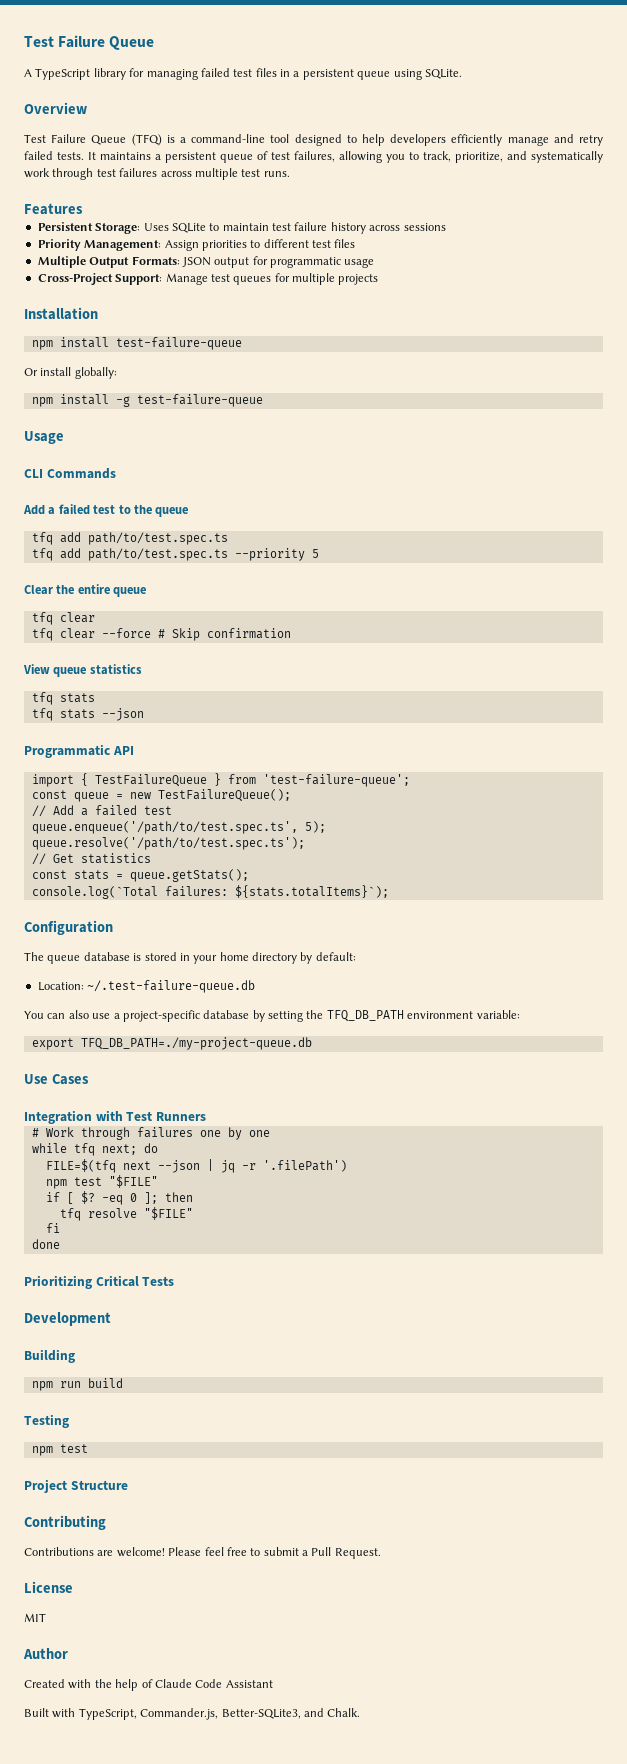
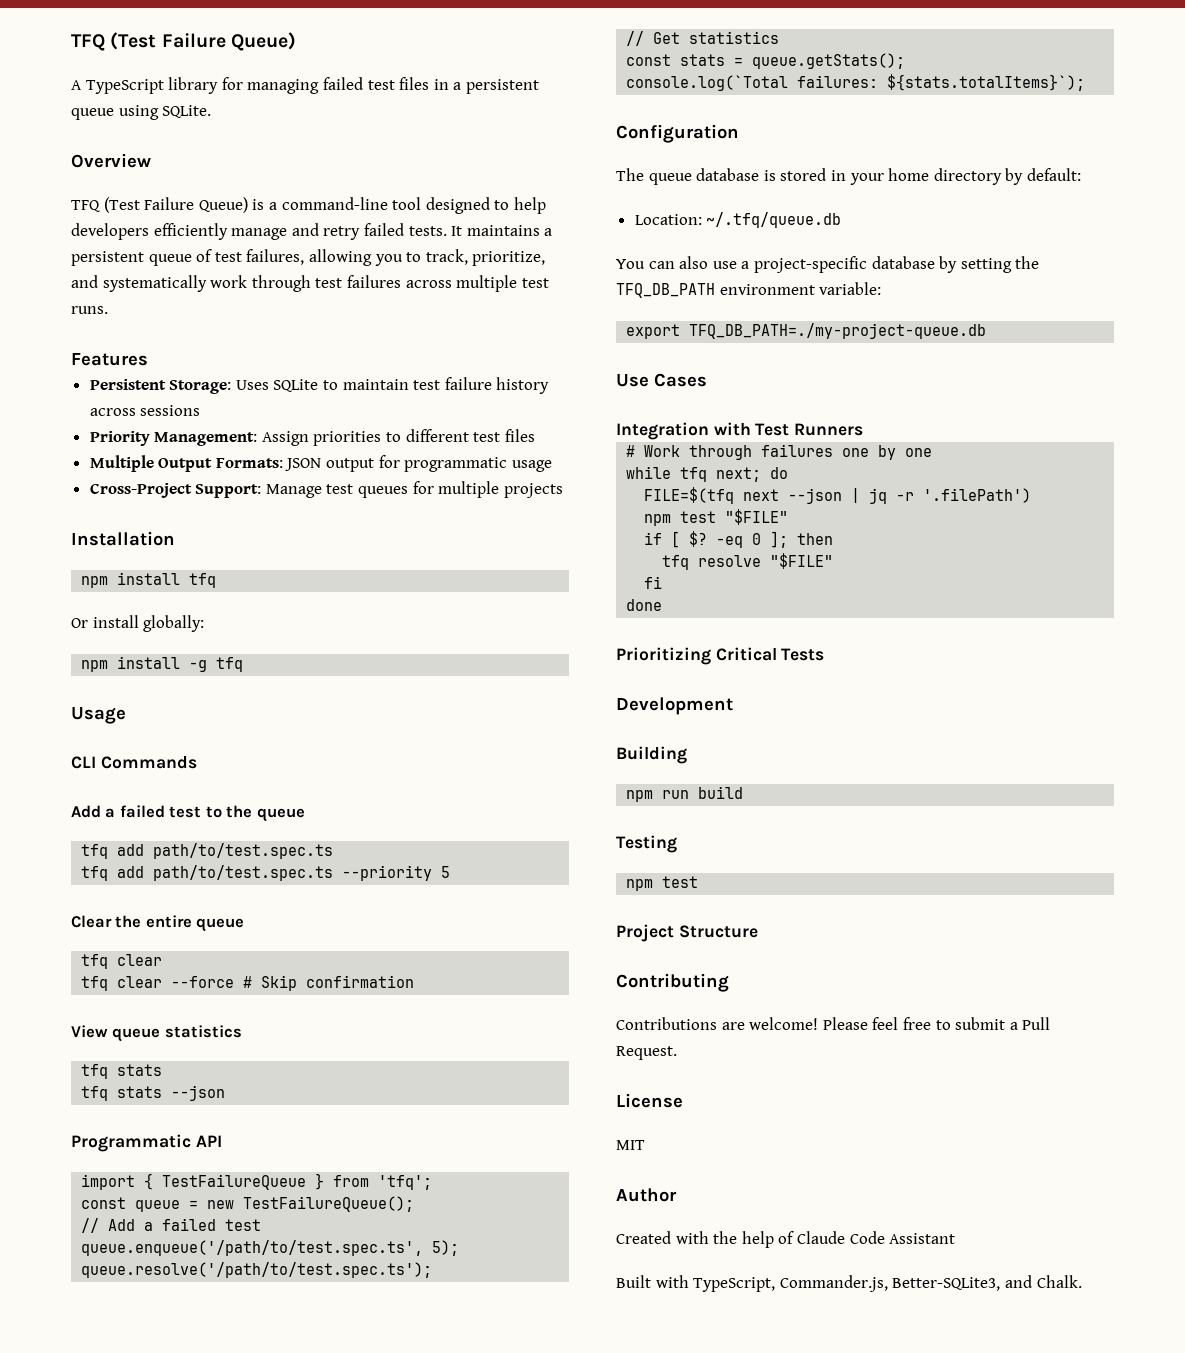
[24,35,155,50] Test Failure Queue -> [71,32,296,51] TFQ (Test Failure Queue)
[24,134,162,146] Test Failure Queue (TFQ) -> [71,197,248,213] TFQ (Test Failure Queue)
[115,337,242,350] test-failure-queue -> [189,573,217,588] tfq
[136,394,263,407] test-failure-queue -> [216,657,244,672] tfq
[262,774,410,787] 'test-failure-queue'; -> [378,1175,433,1190] 'tfq';
[87,980,256,993] ~/.test-failure-queue.db -> [706,212,842,228] ~/.tfq/queue.db

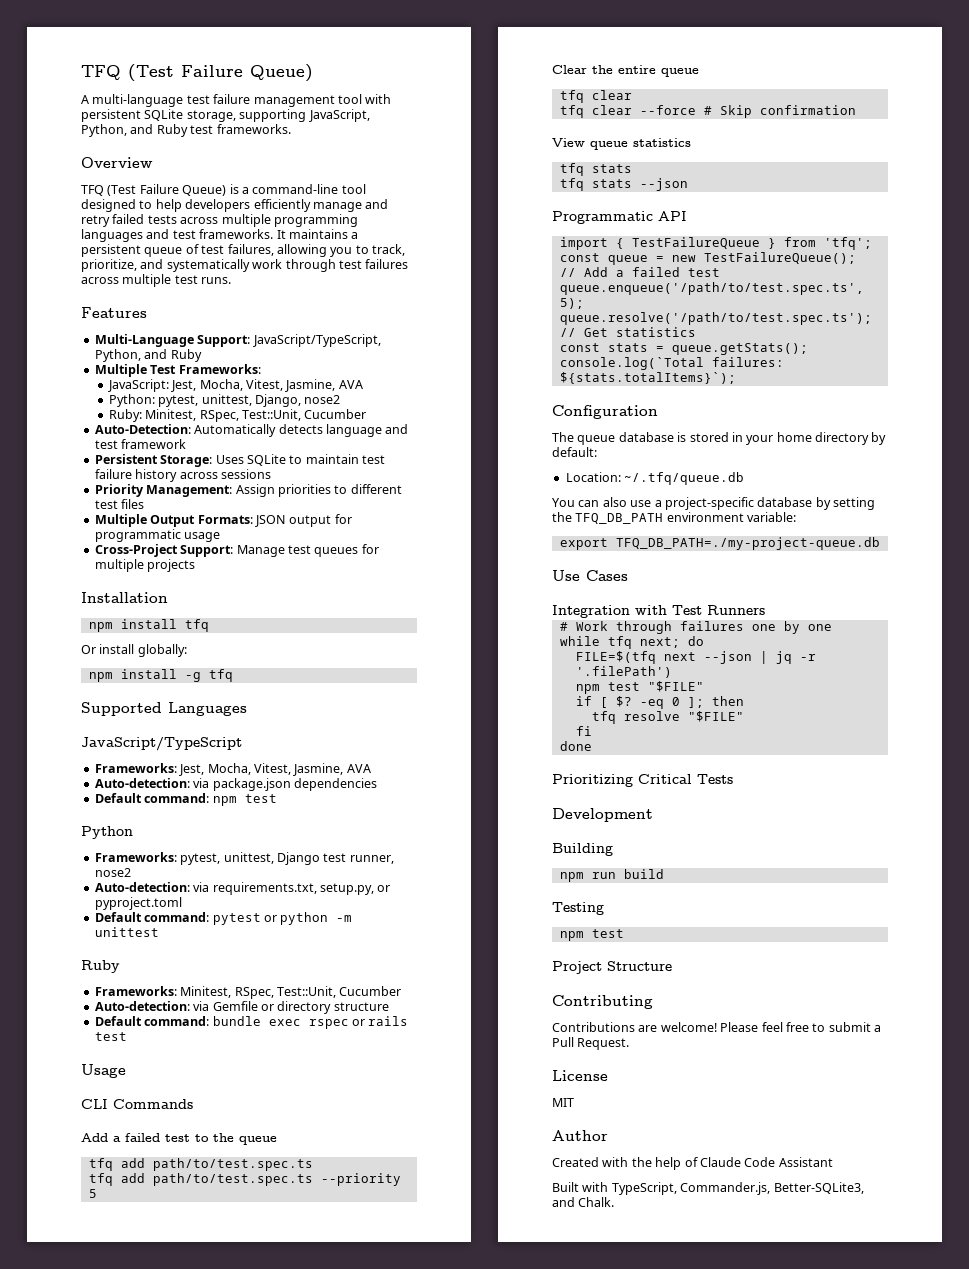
[85,77,539,94] [71,105,212,120] TypeScript library for managing failed test files in a persistent queue using SQLite. -> [92,94,392,107] [81,109,370,122] [81,124,291,137] multi-language test failure management tool with persistent SQLite storage, supporting JavaScript, Python, and Ruby test frameworks.
[408,226,447,236] tests. -> [147,214,358,227] [81,229,274,242] tests across multiple programming languages and test frameworks.
(148, 359) none -> [94,334,381,347] [94,349,202,362] [94,364,261,377] [107,379,363,392] [108,394,341,407] [108,409,367,422] [94,424,409,437] [94,439,187,449] // Multi-Language Support: JavaScript/TypeScript, Python, and Ruby // Multiple Test Frameworks: // JavaScript: Jest, Mocha, Vitest, Jasmine, AVA // Python: pytest, unittest, Django, nose2 // Ruby: Minitest, RSpec, Test::Unit, Cucumber // Auto-Detection: Automatically detects language and test framework
(244, 664) none -> [81,702,247,716] [81,737,242,751] [94,763,371,776] [94,778,377,791] [94,793,277,806] [81,826,133,839] [94,852,394,865] [94,868,131,877] [94,882,391,895] [94,897,182,910] [94,912,353,925] [94,927,159,937] [81,960,120,973] [94,986,402,999] [94,1001,389,1014] [94,1016,409,1029] [94,1032,127,1041] // Supported Languages // JavaScript/TypeScript // Frameworks: Jest, Mocha, Vitest, Jasmine, AVA // Auto-detection: via package.json dependencies // Default command: npm test // Python // Frameworks: pytest, unittest, Django test runner, nose2 // Auto-detection: via requirements.txt, setup.py, or pyproject.toml // Default command: pytest or python -m unittest // Ruby // Frameworks: Minitest, RSpec, Test::Unit, Cucumber // Auto-detection: via Gemfile or directory structure // Default command: bundle exec rspec or rails test

